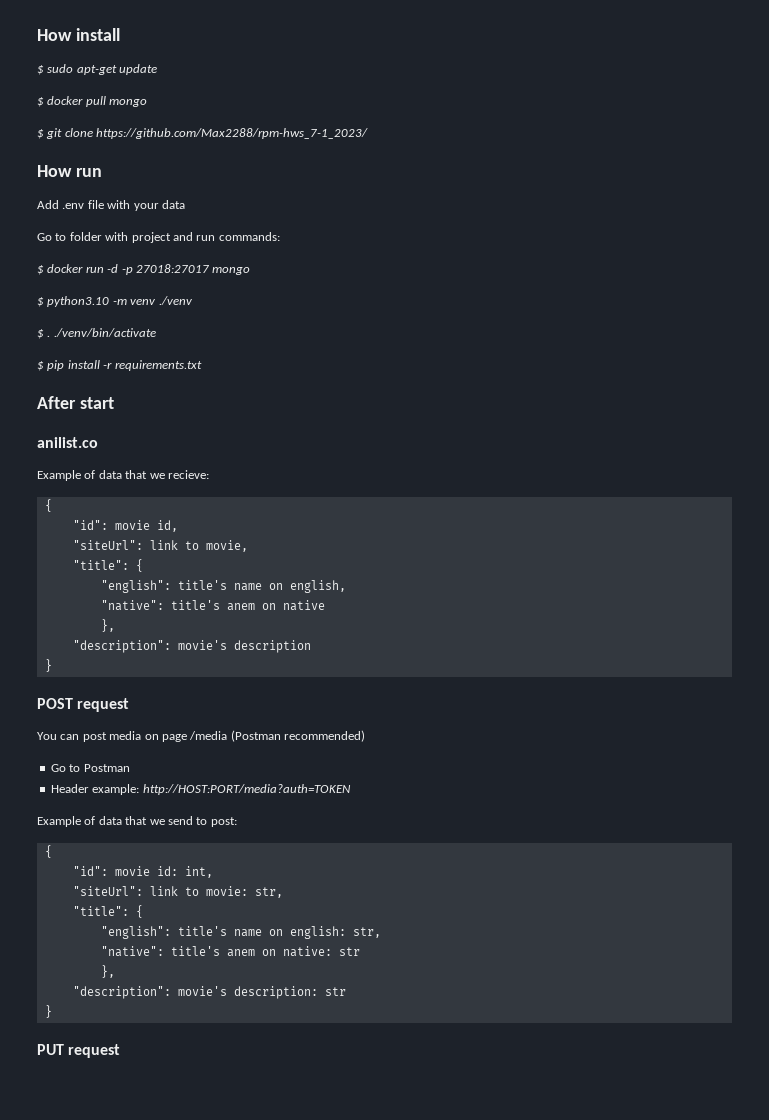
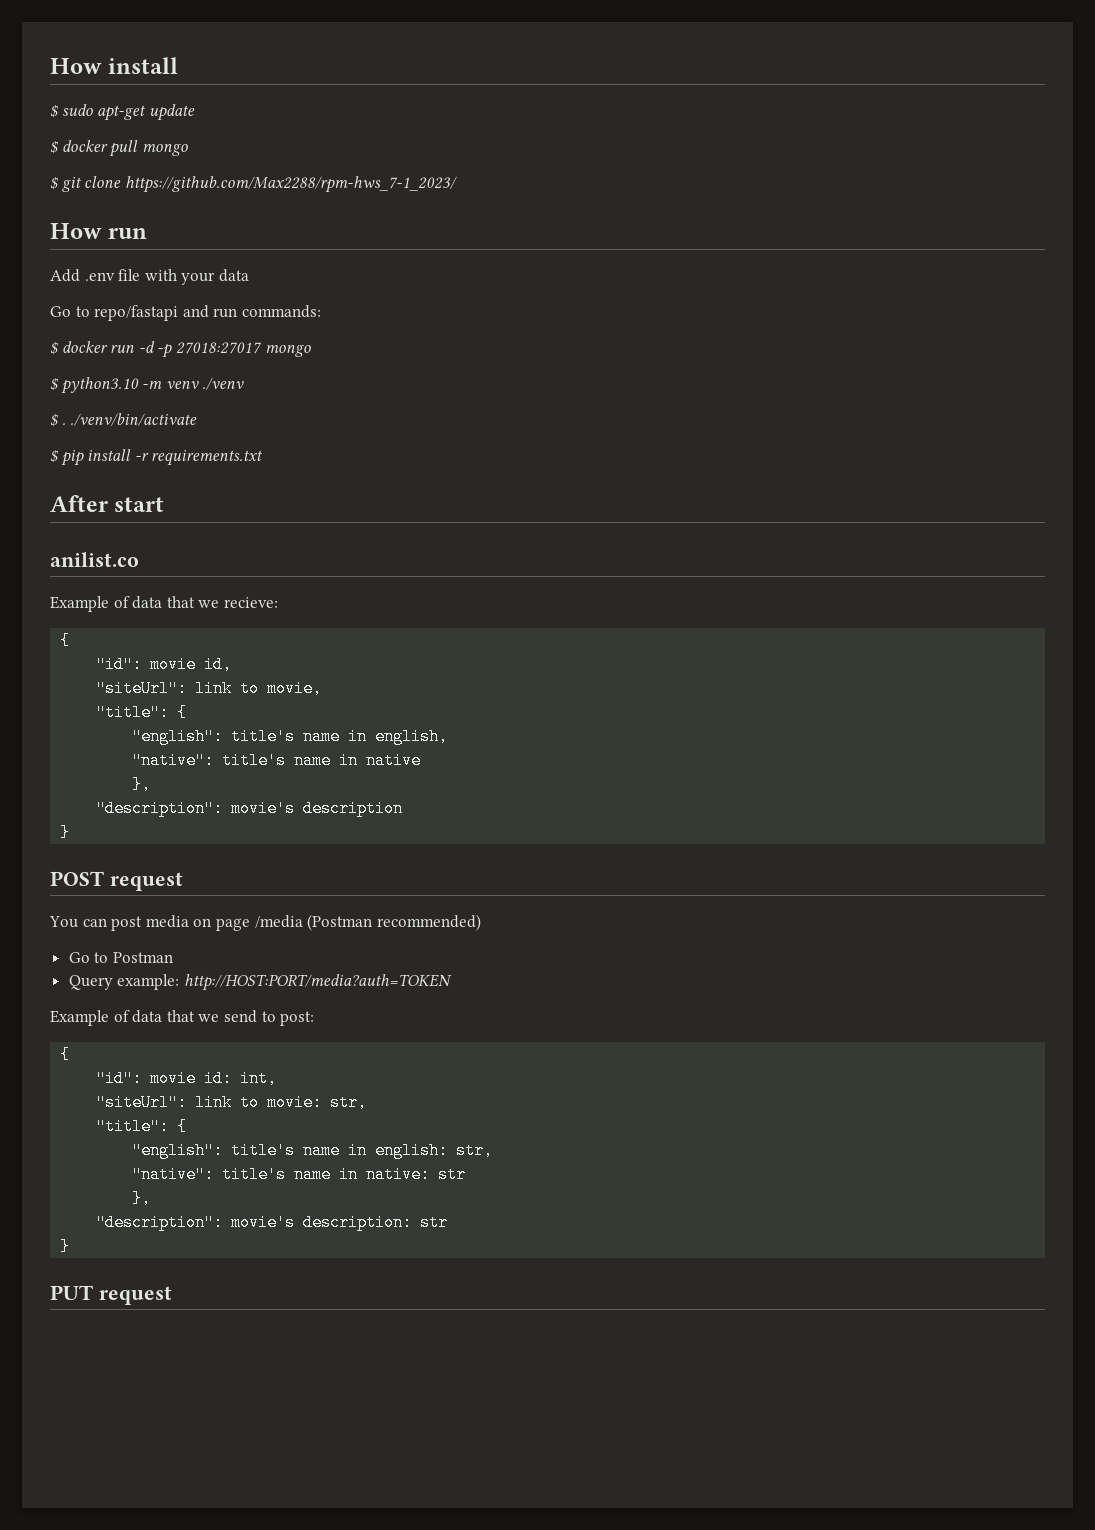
[69,232,171,243] folder with project -> [94,305,179,321] repo/fastapi
[268,583,283,590] on -> [348,728,368,745] in
[226,603,276,611] anem on -> [294,752,359,769] name in
[50,784,89,793] Header -> [68,975,113,990] Query
[268,929,283,936] on -> [348,1142,368,1159] in
[226,949,276,957] anem on -> [294,1166,359,1183] name in

